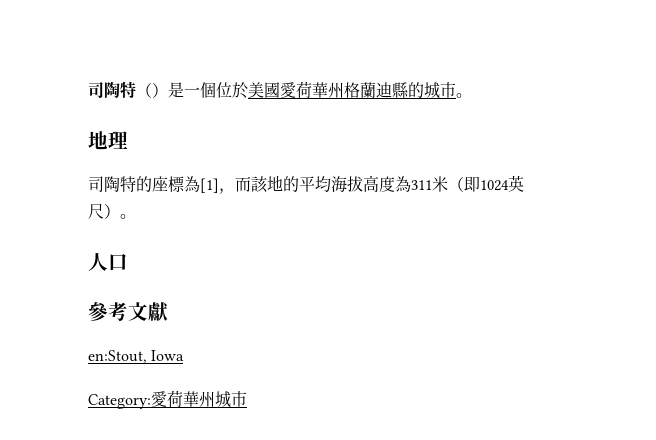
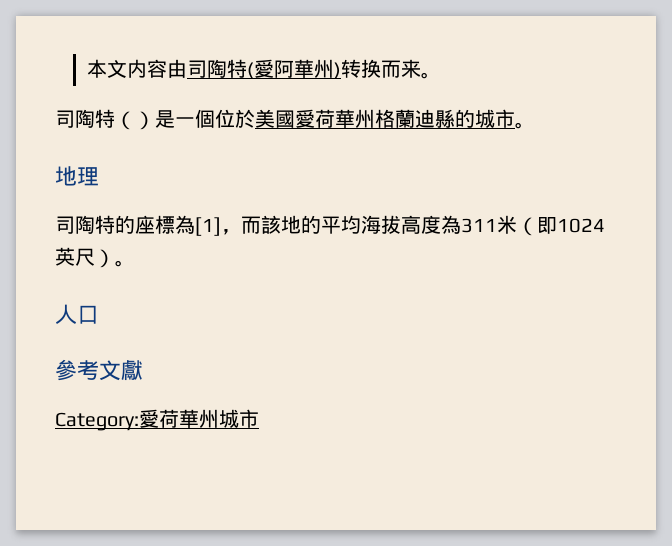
(88, 90) none -> [86,59,441,79] 本文内容由司陶特(愛阿華州)转换而来。 //
[88,350,185,363] // en:Stout, Iowa -> (143, 370) none

